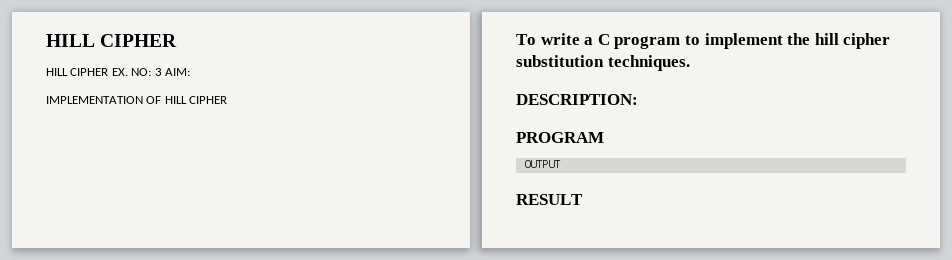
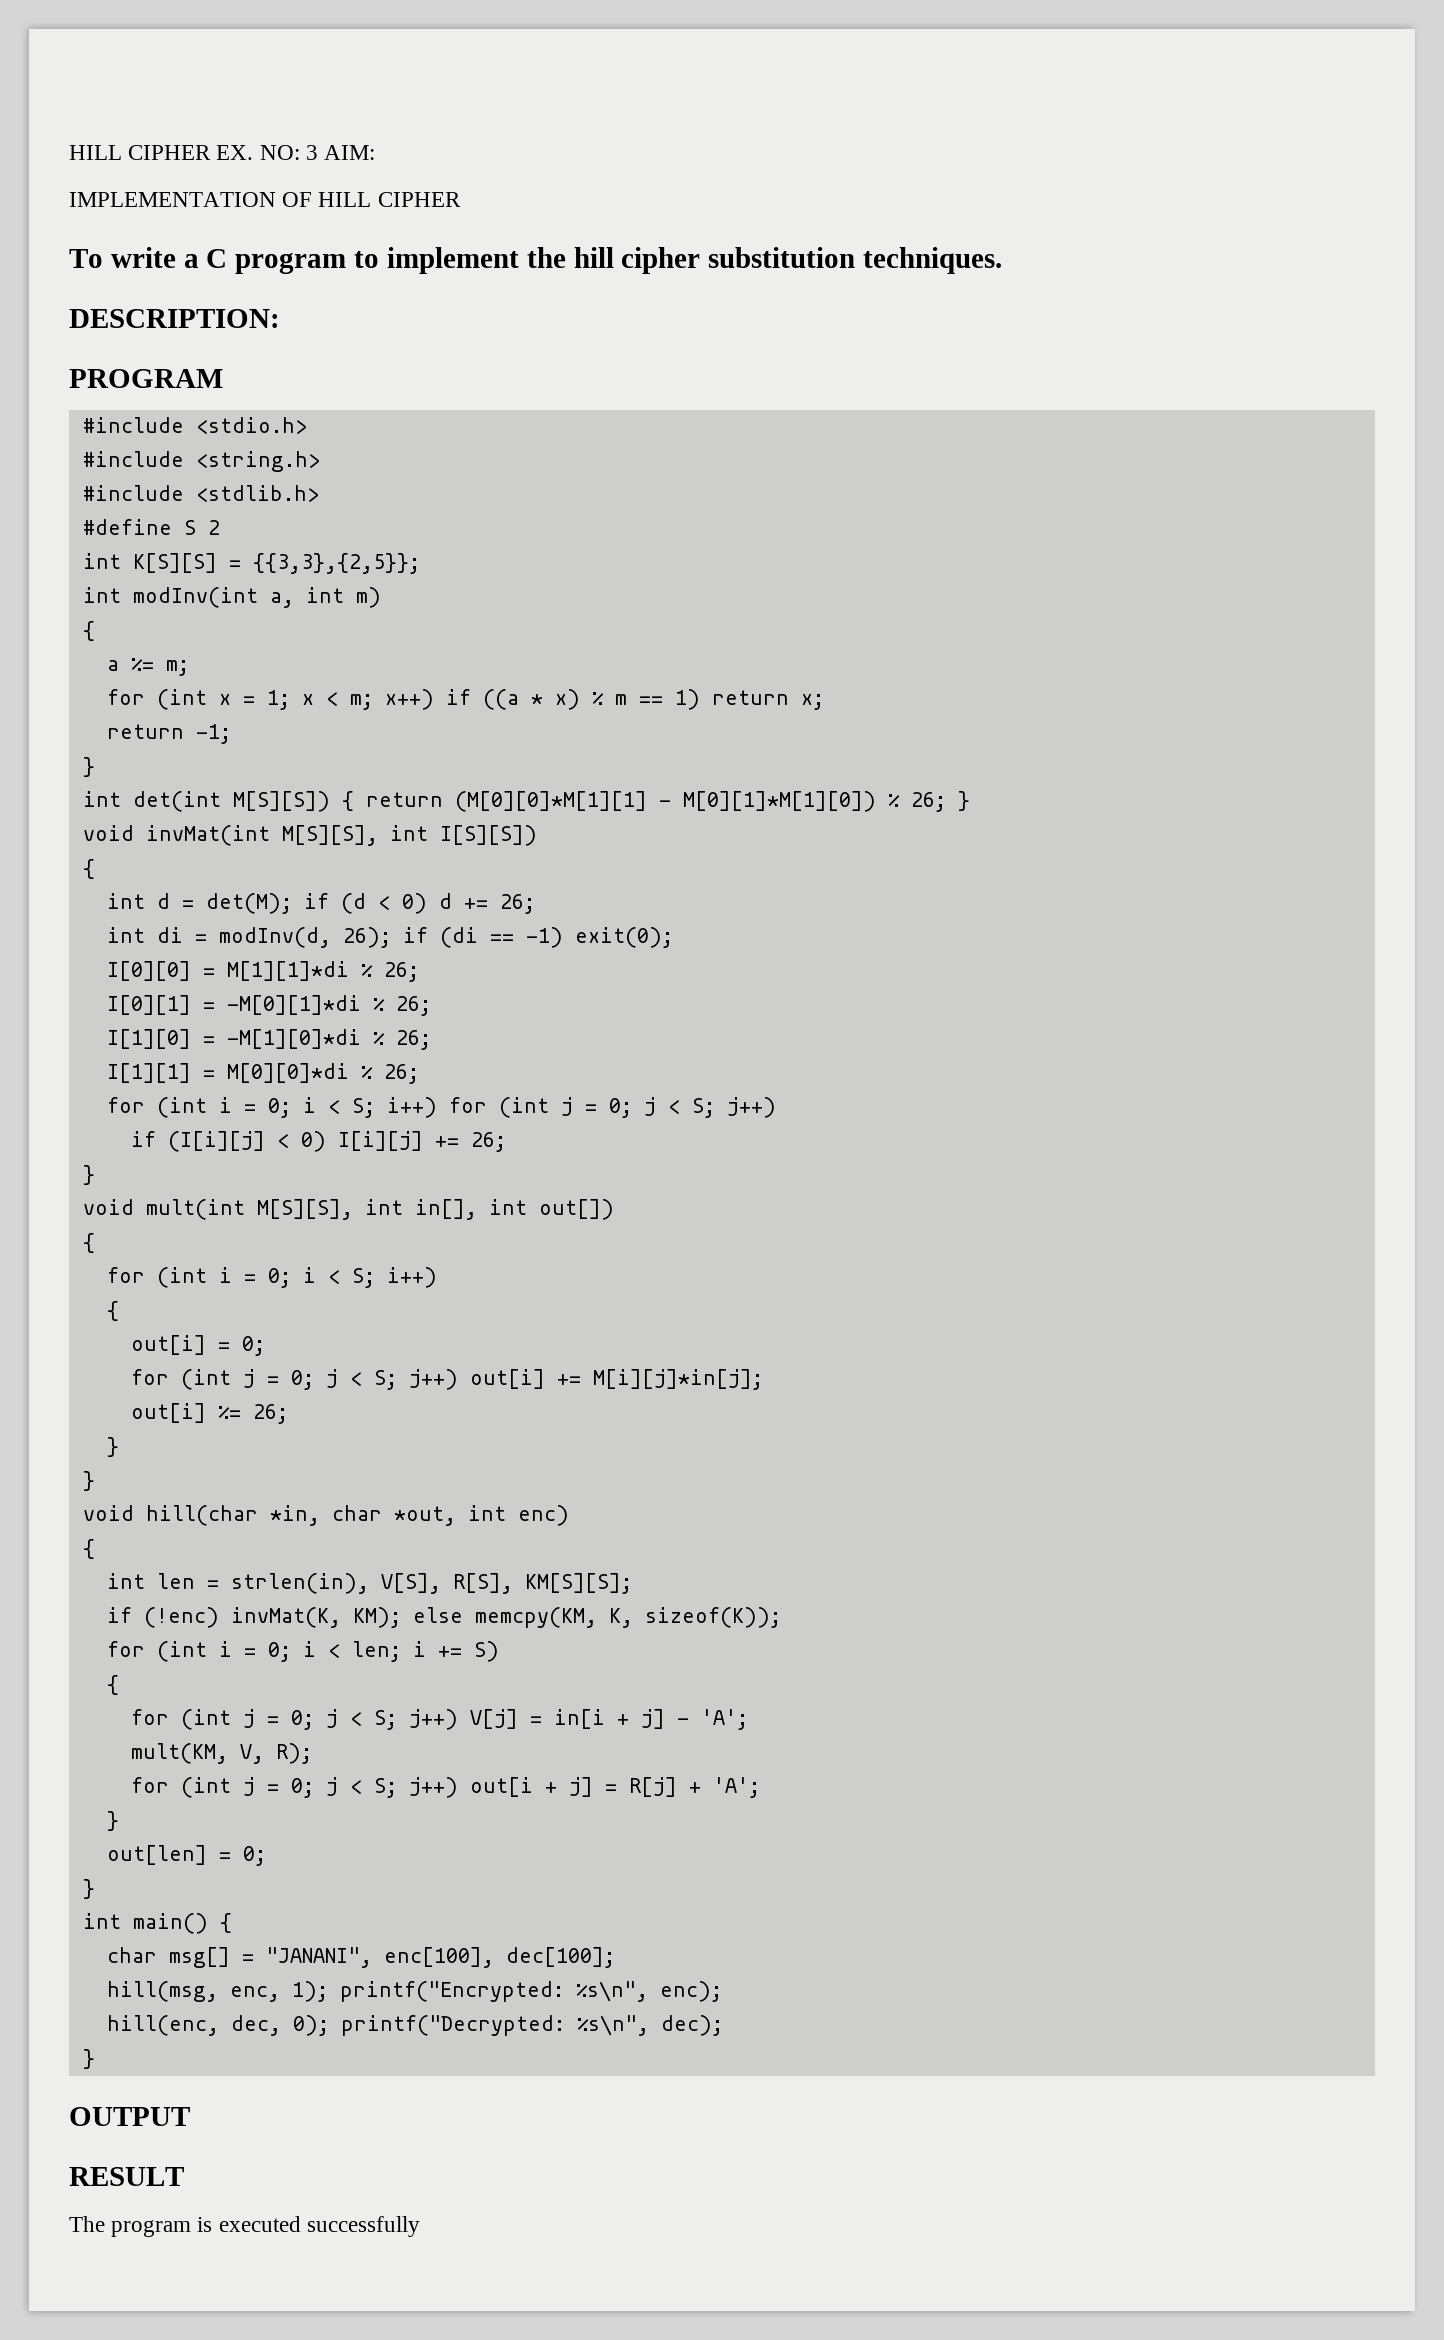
[46,34,178,47] [46,68,109,76] HILL CIPHER // HILL CIPHER -> [69,145,212,160] HILL CIPHER
[523,160,561,168] [516,194,583,205] OUTPUT // RESULT -> [82,417,307,434] [82,451,320,472] [82,485,319,502] [82,519,220,535] [82,553,420,574] [82,587,381,608] [82,621,95,641] [106,658,189,676] [106,689,824,710] [106,724,231,744] [82,757,95,777] [82,791,970,812] [82,825,537,846] [82,859,95,879] [106,893,535,914] [106,927,673,948] [106,961,419,982] [106,995,431,1016] [106,1029,431,1050] [106,1063,419,1084] [106,1097,776,1118] [130,1131,506,1152] [82,1165,95,1185] [82,1199,614,1220] [82,1233,95,1253] [106,1267,437,1288] [106,1301,119,1321] [130,1335,265,1356] [130,1369,763,1390] [130,1403,288,1424] [106,1437,119,1457] [82,1471,95,1491] [82,1505,569,1526] [82,1539,95,1559] [106,1573,632,1594] [106,1607,781,1628] [106,1641,499,1662] [106,1675,119,1695] [130,1709,748,1730] [130,1743,312,1764] [130,1777,760,1798] [106,1811,119,1831] [106,1845,266,1866] [82,1879,95,1899] [82,1913,232,1934] [106,1947,615,1968] [106,1981,722,2002] [106,2015,723,2036] [82,2049,95,2069] [69,2107,190,2126] [69,2167,184,2186] [69,2216,420,2237] #include <stdio.h> // #include <string.h> // #include <stdlib.h> // #define S 2 // int K[S][S] = {{3,3},{2,5}}; // int modInv(int a, int m) // { // a %= m; // for (int x = 1; x < m; x++) if ((a * x) % m == 1) return x; // return -1; // } // int det(int M[S][S]) { return (M[0][0]*M[1][1] - M[0][1]*M[1][0]) % 26; } // void invMat(int M[S][S], int I[S][S]) // { // int d = det(M); if (d < 0) d += 26; // int di = modInv(d, 26); if (di == -1) exit(0); // I[0][0] = M[1][1]*di % 26; // I[0][1] = -M[0][1]*di % 26; // I[1][0] = -M[1][0]*di % 26; // I[1][1] = M[0][0]*di % 26; // for (int i = 0; i < S; i++) for (int j = 0; j < S; j++) // if (I[i][j] < 0) I[i][j] += 26; // } // void mult(int M[S][S], int in[], int out[]) // { // for (int i = 0; i < S; i++) // { // out[i] = 0; // for (int j = 0; j < S; j++) out[i] += M[i][j]*in[j]; // out[i] %= 26; // } // } // void hill(char *in, char *out, int enc) // { // int len = strlen(in), V[S], R[S], KM[S][S]; // if (!enc) invMat(K, KM); else memcpy(KM, K, sizeof(K)); // for (int i = 0; i < len; i += S) // { // for (int j = 0; j < S; j++) V[j] = in[i + j] - 'A'; // mult(KM, V, R); // for (int j = 0; j < S; j++) out[i + j] = R[j] + 'A'; // } // out[len] = 0; // } // int main() { // char msg[] = "JANANI", enc[100], dec[100]; // hill(msg, enc, 1); printf("Encrypted: %s\n", enc); // hill(enc, dec, 0); printf("Decrypted: %s\n", dec); // } // OUTPUT // RESULT // The program is executed successfully

